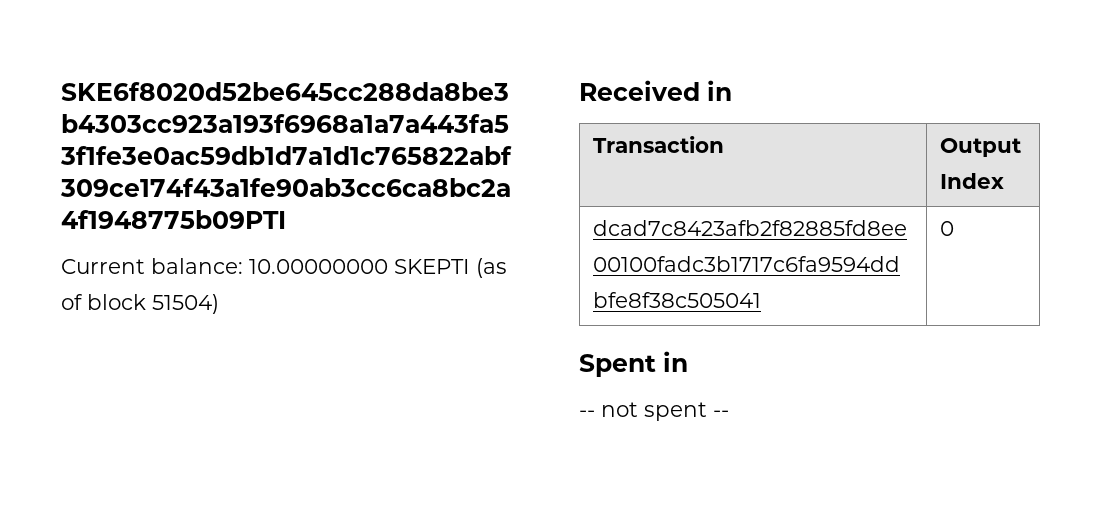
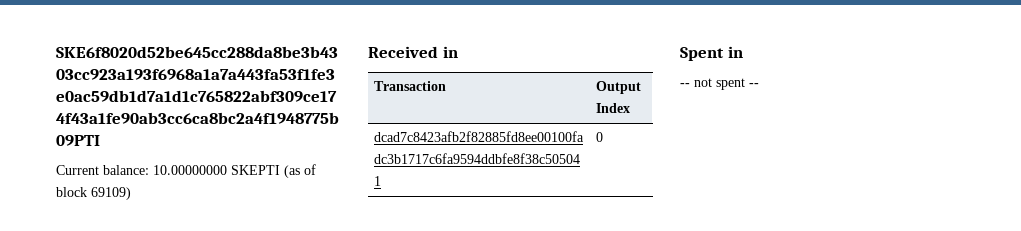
[152,294,219,314] 51504) -> [91,187,131,200] 69109)

